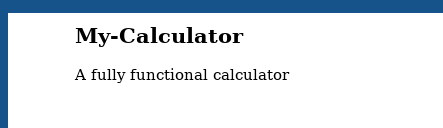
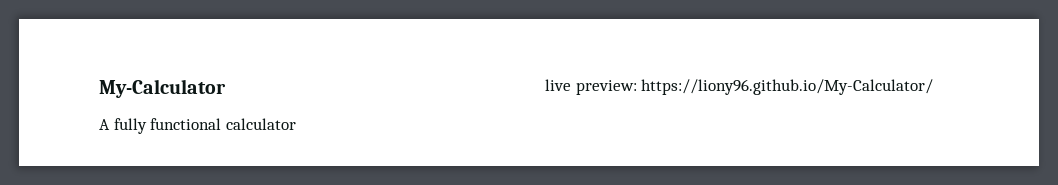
(290, 74) none -> [545,79,934,95] // live preview: https://liony96.github.io/My-Calculator/

